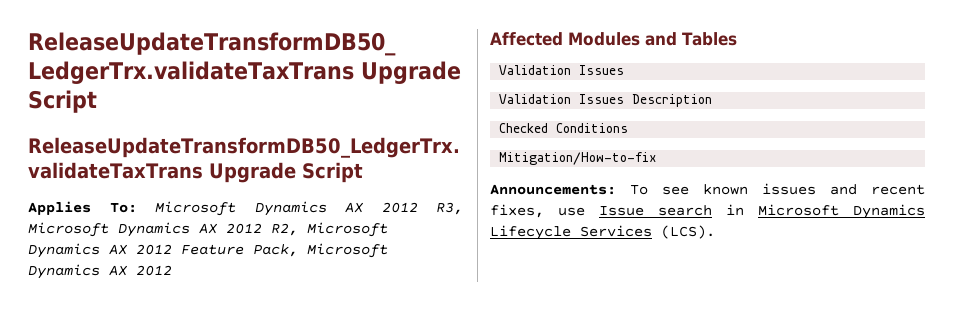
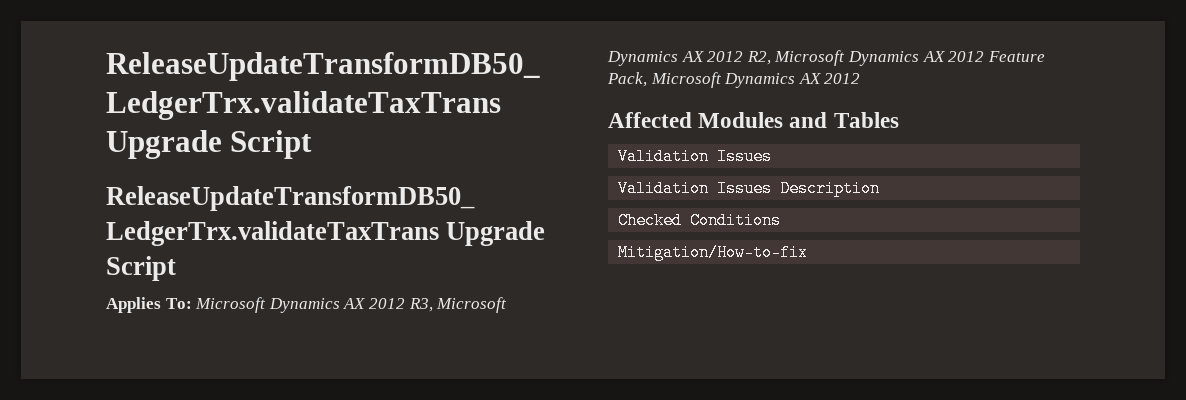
[490,183,925,195] [490,204,925,219] [490,225,715,240] // Announcements: To see known issues and recent fixes, use Issue search in Microsoft Dynamics Lifecycle Services (LCS). -> (809, 252) none

